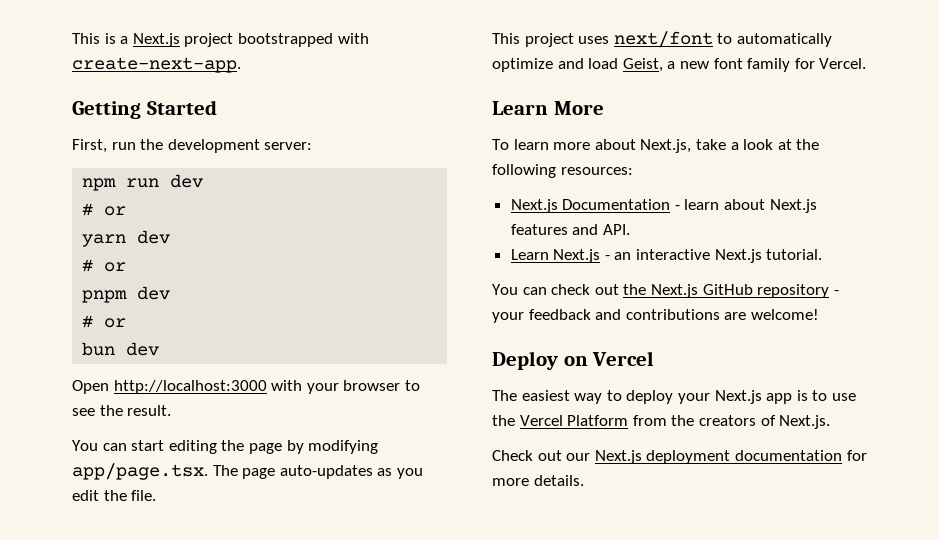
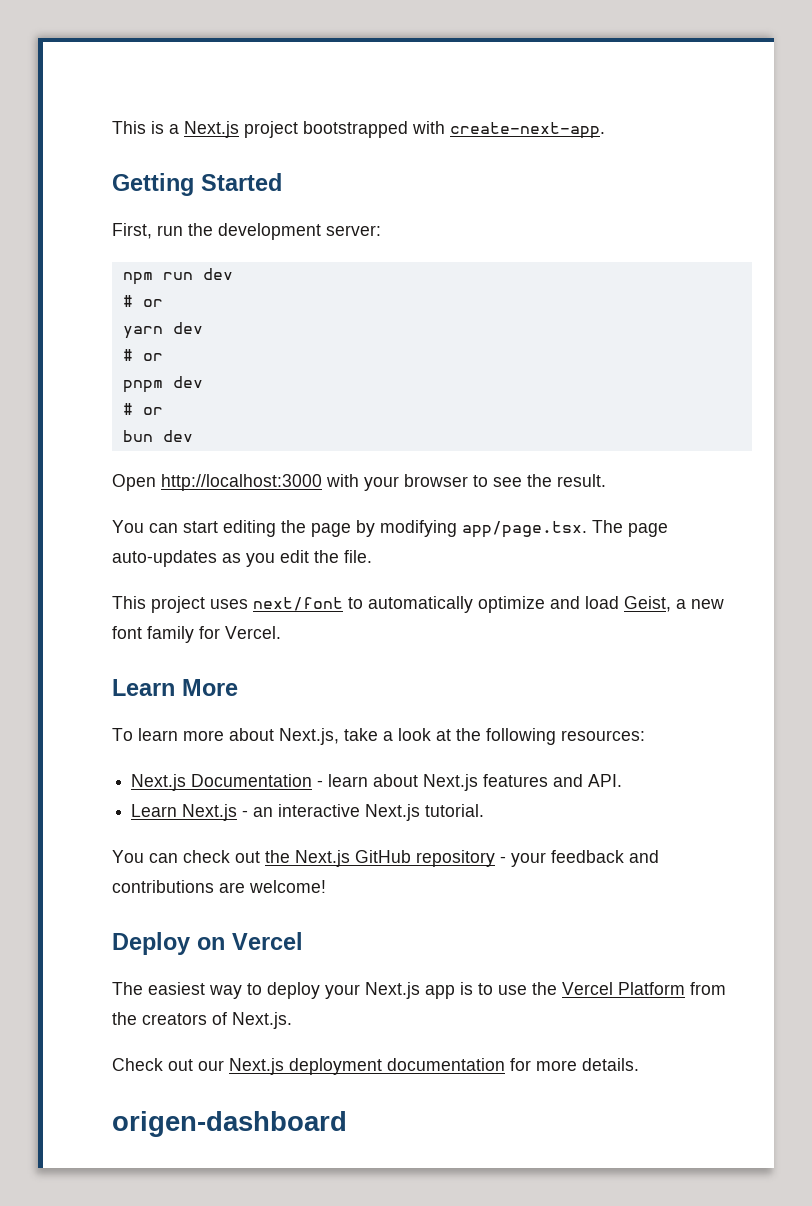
(584, 480) none -> [112,1111,347,1137] // origen-dashboard

